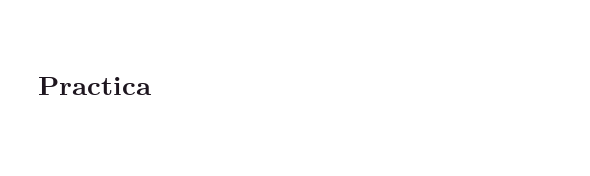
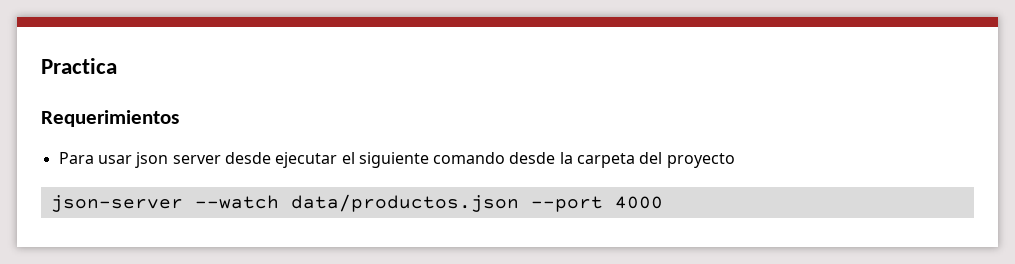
(152, 86) none -> [41,110,179,127] [58,152,735,168] [50,194,663,212] // Requerimientos // Para usar json server desde ejecutar el siguiente comando desde la carpeta del proyecto // json-server --watch data/productos.json --port 4000

